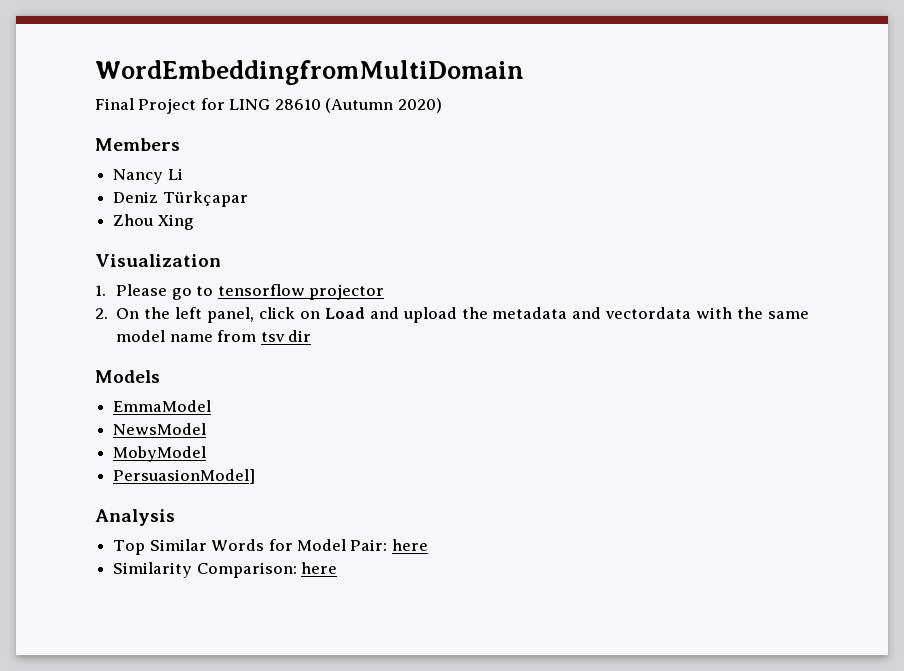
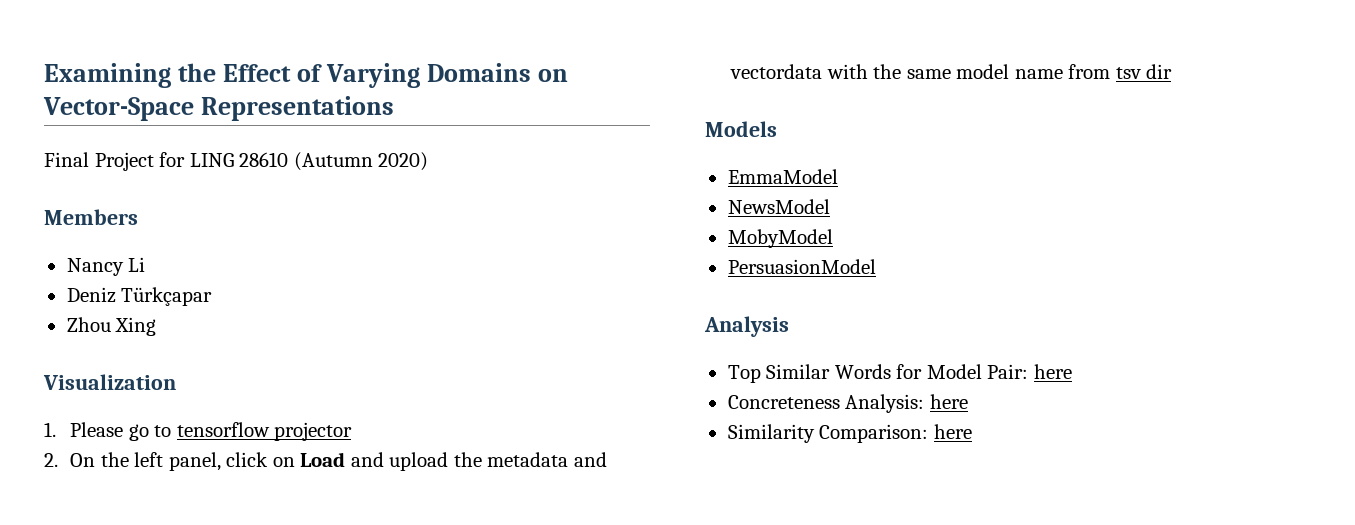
[95,60,524,85] WordEmbeddingfromMultiDomain -> [44,63,569,88] [43,96,395,121] Examining the Effect of Varying Domains on Vector-Space Representations
[113,469,256,484] PersuasionModel] -> [727,259,876,274] PersuasionModel
(428, 545) none -> [727,394,968,413] // Concreteness Analysis: here

